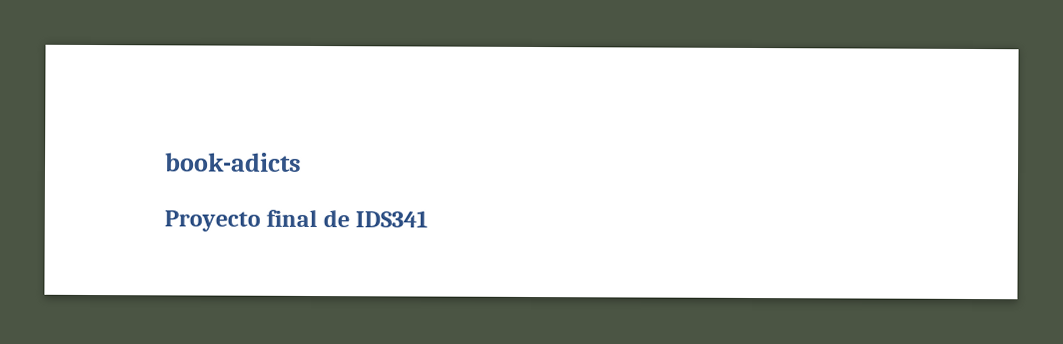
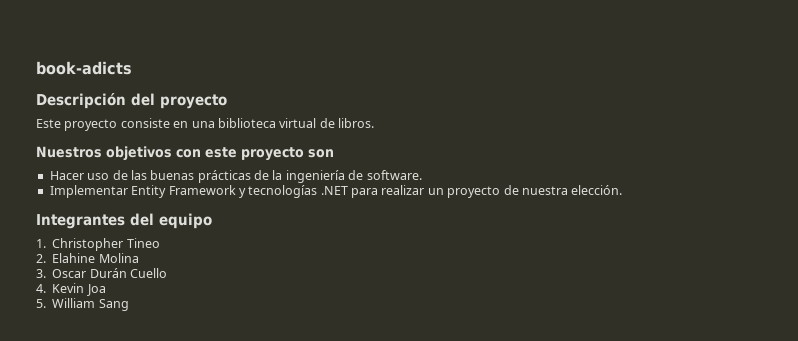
[164,209,429,232] Proyecto final de IDS341 -> [36,93,227,109] [36,118,374,131] [36,146,334,161] [49,170,422,183] [49,185,623,198] [36,213,212,229] [36,238,160,251] [36,253,139,263] [36,268,167,278] [36,283,106,296] [36,298,129,311] Descripción del proyecto // Este proyecto consiste en una biblioteca virtual de libros. // Nuestros objetivos con este proyecto son // Hacer uso de las buenas prácticas de la ingeniería de software. // Implementar Entity Framework y tecnologías .NET para realizar un proyecto de nuestra elección. // Integrantes del equipo // 1. Christopher Tineo // 2. Elahine Molina // 3. Oscar Durán Cuello // 4. Kevin Joa // 5. William Sang

